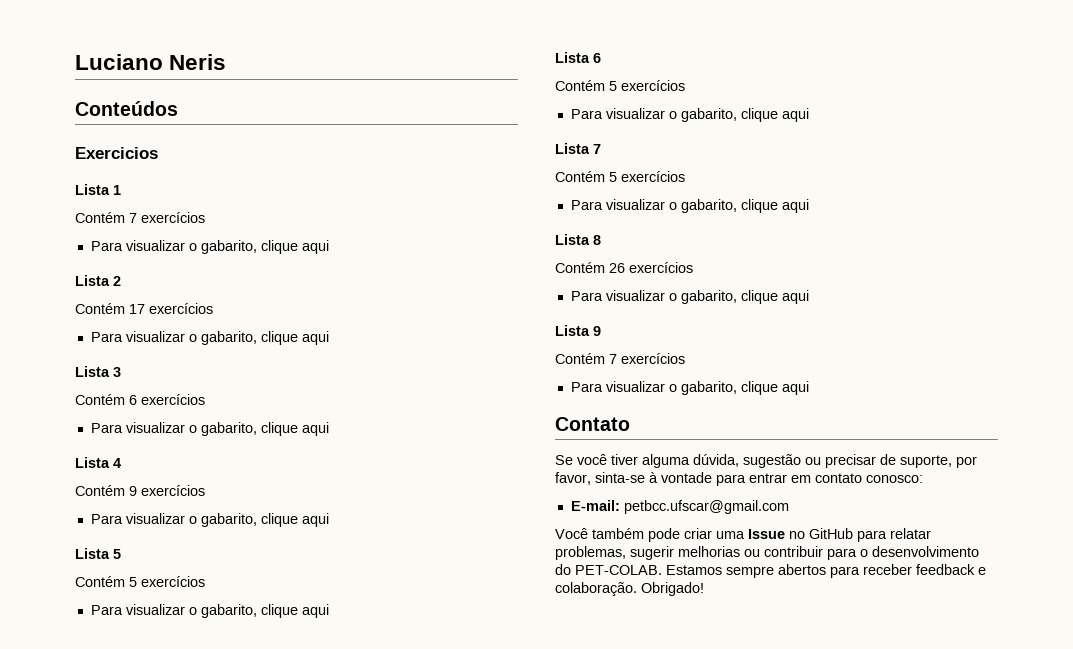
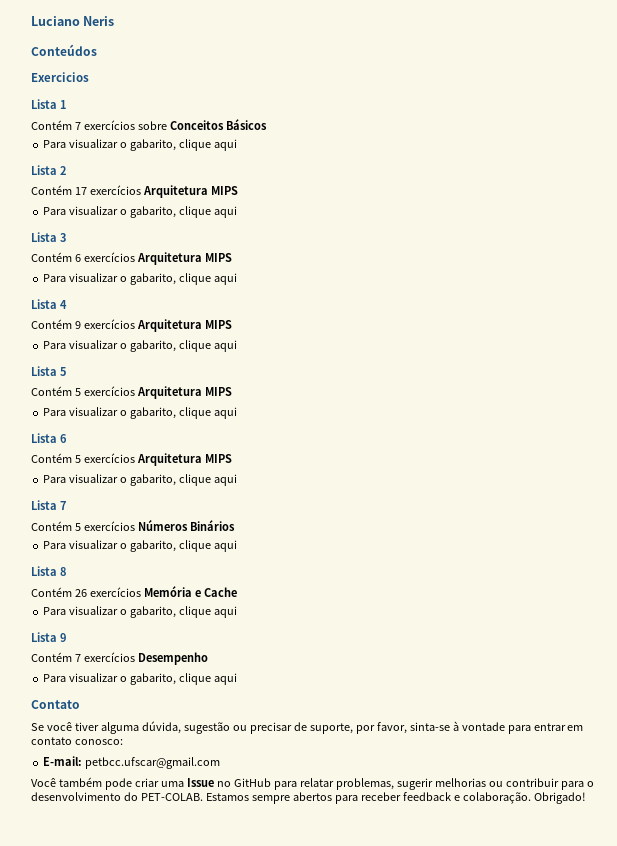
(205, 217) none -> [137,119,267,130] sobre Conceitos Básicos
(213, 308) none -> [142,185,238,198] Arquitetura MIPS
(205, 399) none -> [136,252,232,265] Arquitetura MIPS
(205, 490) none -> [136,319,232,332] Arquitetura MIPS
(205, 581) none -> [136,386,232,399] Arquitetura MIPS
(685, 85) none -> [136,453,232,466] Arquitetura MIPS
(685, 176) none -> [137,520,235,531] Números Binários
(693, 267) none -> [143,586,237,597] Memória e Cache
(685, 358) none -> [137,652,208,665] Desempenho

